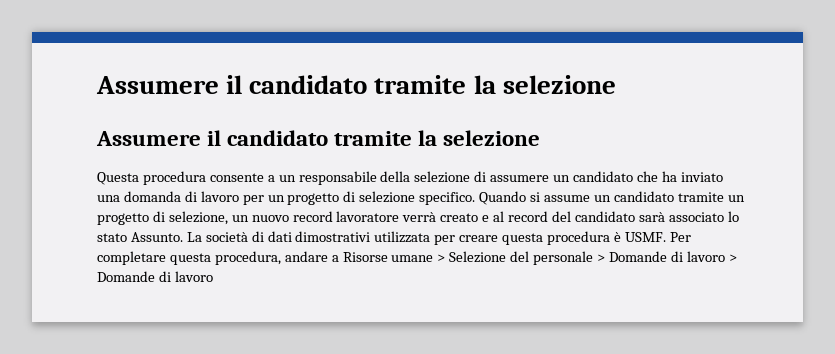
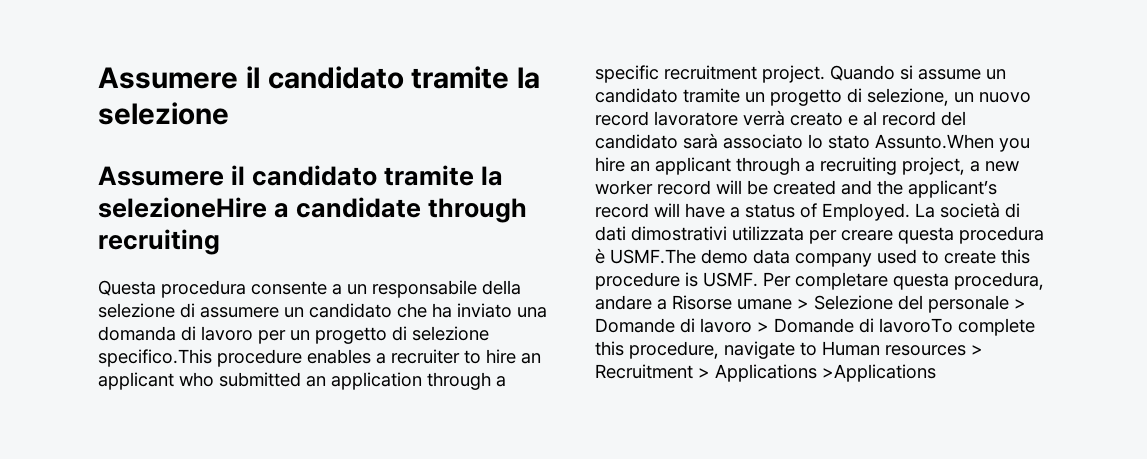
[443,130,541,146] selezione -> [98,197,528,223] [98,229,220,255] selezioneHire a candidate through recruiting
[419,192,476,205] specifico. -> [98,349,541,367] [98,372,506,390] [595,65,825,83] specifico.This procedure enables a recruiter to hire an applicant who submitted an application through a specific recruitment project.
[130,232,183,242] Assunto. -> [875,134,1030,152] [595,157,1019,175] [595,180,997,198] [595,203,910,221] Assunto.When you hire an applicant through a recruiting project, a new worker record will be created and the applicant’s record will have a status of Employed.
(621, 237) none -> [610,249,1030,267] [595,272,698,290] USMF.The demo data company used to create this procedure is
[174,271,213,282] lavoro -> [879,318,1035,336] [595,341,983,359] [595,364,936,382] lavoroTo complete this procedure, navigate to Human resources > Recruitment > Applications >Applications

